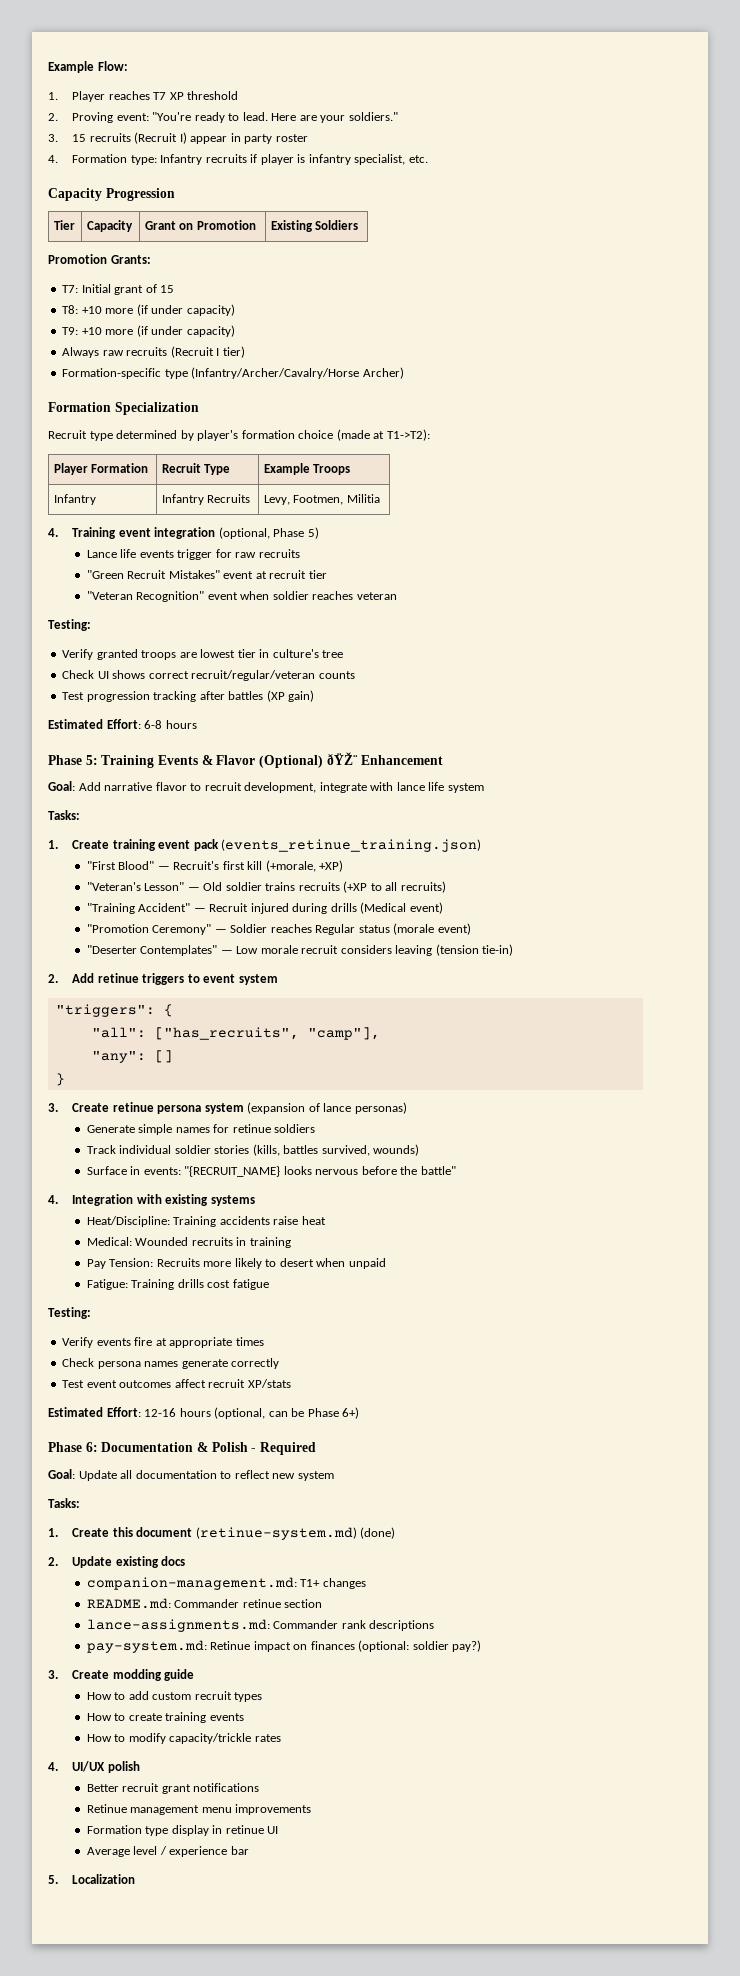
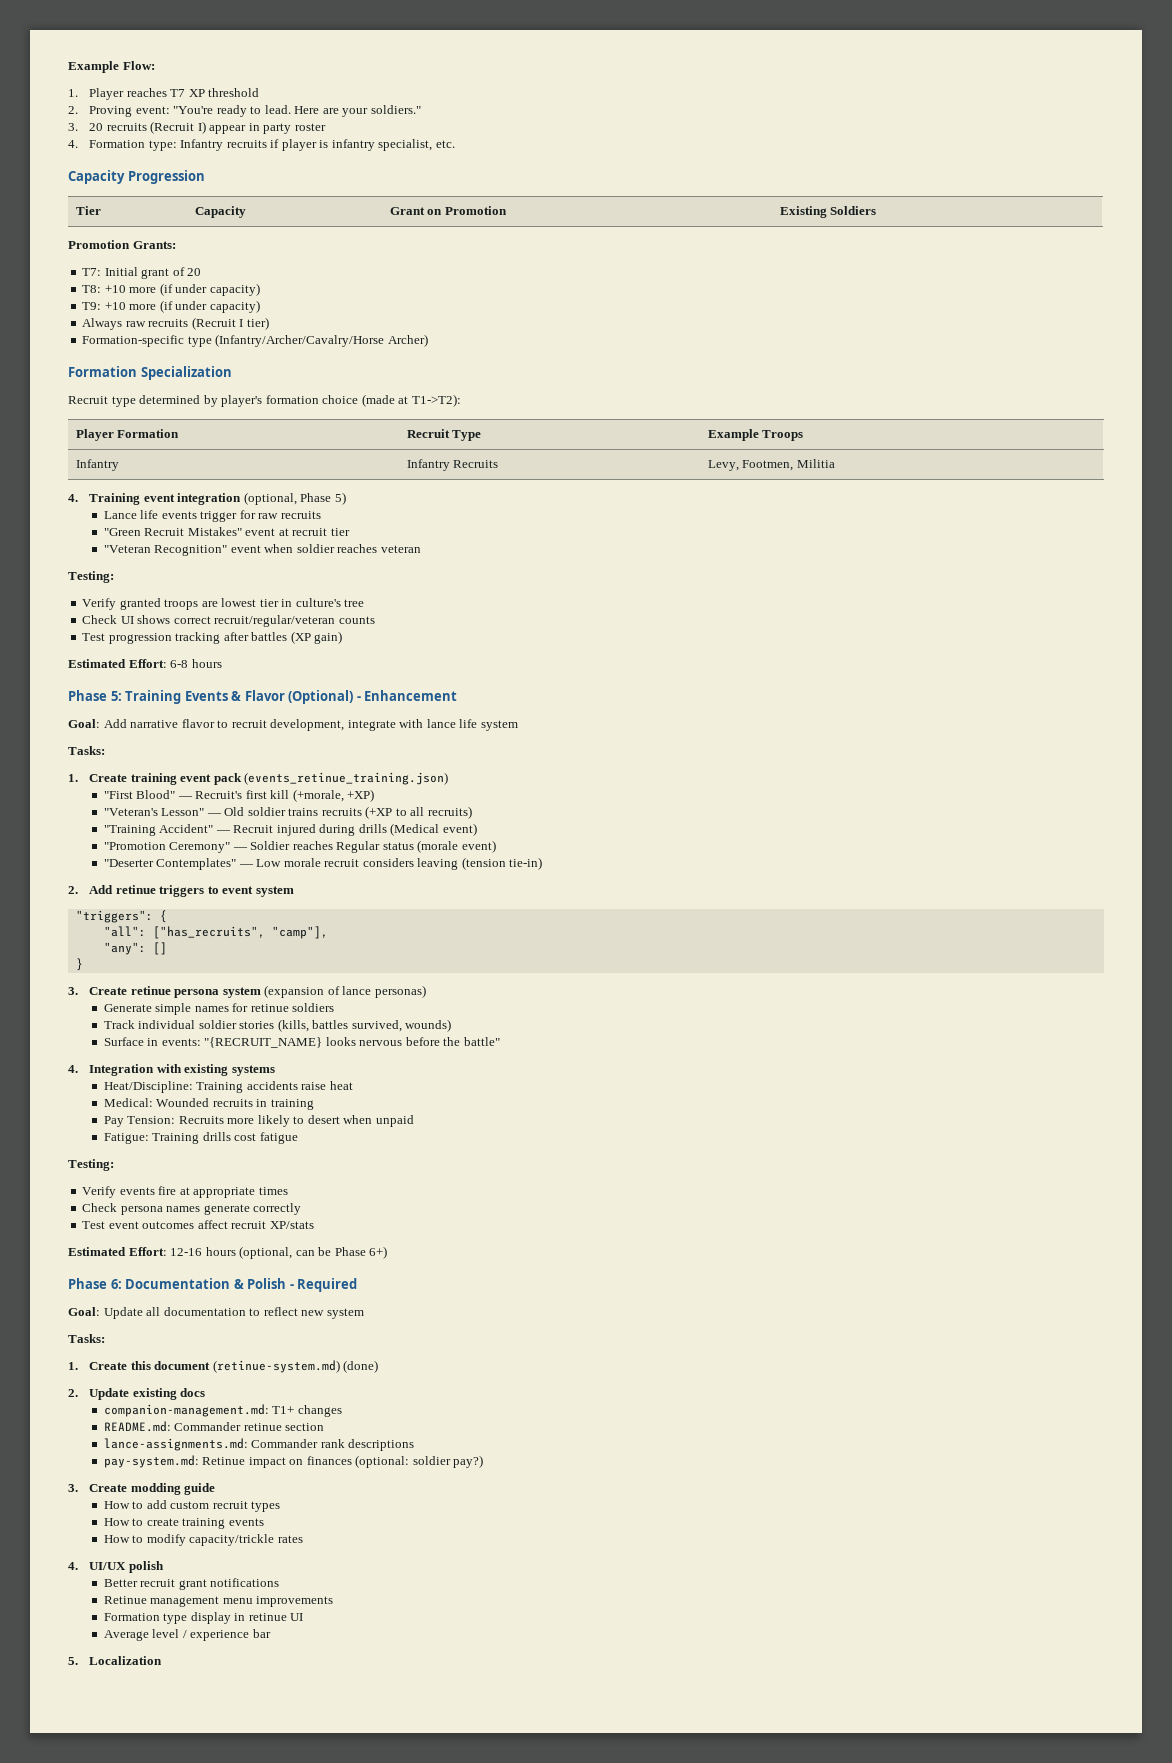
[72,134,87,142] 15 -> [89,123,104,131] 20
[160,285,175,293] 15 -> [187,268,202,276] 20
[326,752,358,765] ðŸŽ¨ -> [356,696,361,701] -

